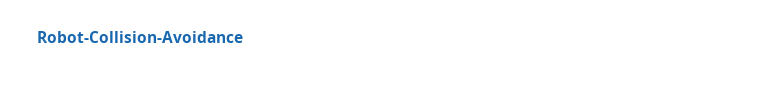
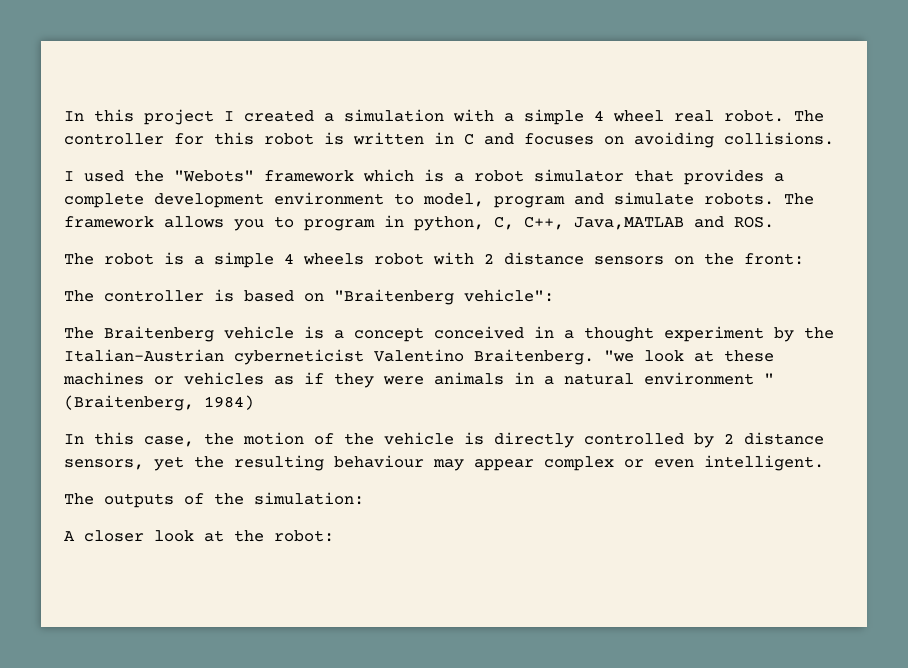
[37,31,243,43] Robot-Collision-Avoidance -> [64,109,824,125] [64,132,834,148] [64,169,784,185] [64,192,814,208] [64,215,774,231] [64,252,804,268] [64,289,554,305] [64,326,834,342] [64,349,774,365] [63,372,774,388] [64,395,254,411] [64,432,824,448] [64,455,824,471] [64,492,364,508] [64,530,334,542] In this project I created a simulation with a simple 4 wheel real robot. The controller for this robot is written in C and focuses on avoiding collisions. // I used the "Webots" framework which is a robot simulator that provides a complete development environment to model, program and simulate robots. The framework allows you to program in python, C, C++, Java,MATLAB and ROS. // The robot is a simple 4 wheels robot with 2 distance sensors on the front: // The controller is based on "Braitenberg vehicle": // The Braitenberg vehicle is a concept conceived in a thought experiment by the Italian-Austrian cyberneticist Valentino Braitenberg. "we look at these machines or vehicles as if they were animals in a natural environment " (Braitenberg, 1984) // In this case, the motion of the vehicle is directly controlled by 2 distance sensors, yet the resulting behaviour may appear complex or even intelligent. // The outputs of the simulation: // A closer look at the robot:

